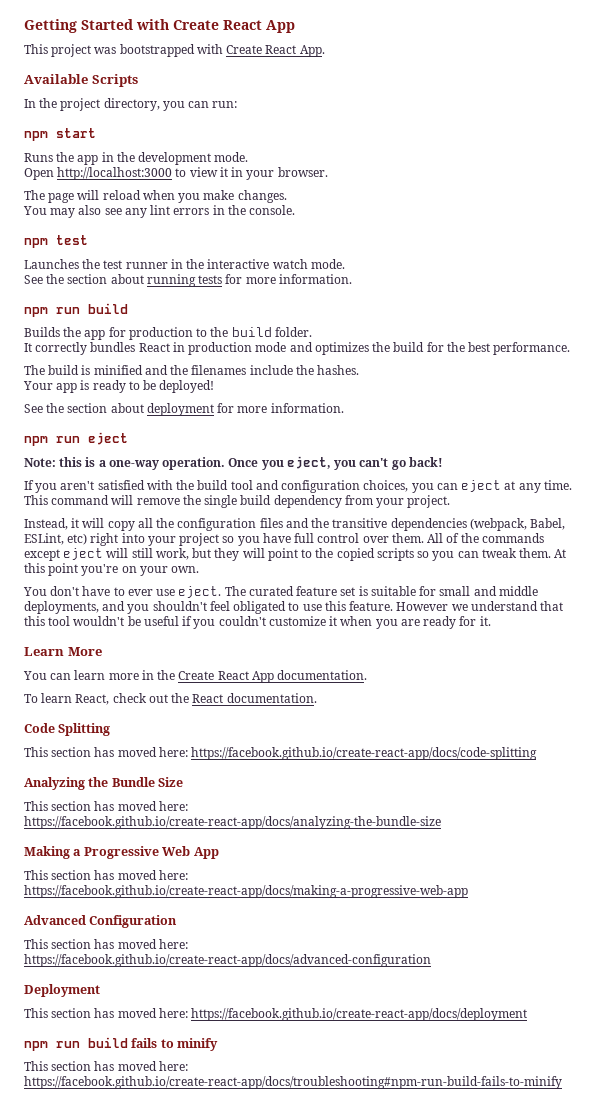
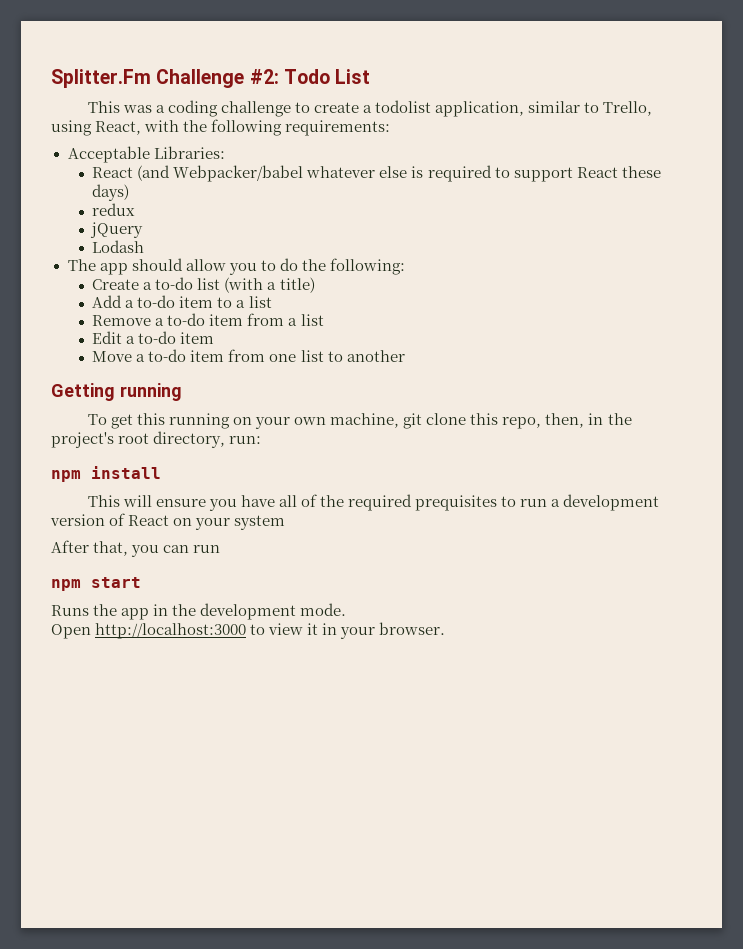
[24,19,295,33] [24,44,325,57] [24,74,138,87] [24,98,238,111] Getting Started with Create React App // This project was bootstrapped with Create React App. // Available Scripts // In the project directory, you can run: -> [51,69,371,88] [87,100,653,117] [51,119,391,136] [67,146,225,163] [92,165,661,182] [92,184,130,201] [92,203,136,216] [90,222,144,238] [92,240,145,253] [67,258,405,275] [92,277,315,293] [92,295,272,308] [92,313,324,326] [92,331,215,344] [92,349,405,362] [51,383,182,401] [87,413,632,429] [51,431,262,448] [51,466,161,482] [87,494,660,511] [50,513,286,530] [51,540,221,557] Splitter.Fm Challenge #2: Todo List // This was a coding challenge to create a todolist application, similar to Trello, using React, with the following requirements: // Acceptable Libraries: // React (and Webpacker/babel whatever else is required to support React these days) // redux // jQuery // Lodash // The app should allow you to do the following: // Create a to-do list (with a title) // Add a to-do item to a list // Remove a to-do item from a list // Edit a to-do item // Move a to-do item from one list to another // Getting running // To get this running on your own machine, git clone this repo, then, in the project's root directory, run: // npm install // This will ensure you have all of the required prequisites to run a development version of React on your system // After that, you can run
[24,190,287,203] [23,205,296,218] [24,235,88,248] [24,259,345,269] [24,274,352,287] [24,303,128,317] [24,327,312,340] [24,342,571,355] [24,365,360,375] [23,380,215,393] [24,403,344,416] [24,432,128,446] [24,456,443,470] [24,480,572,493] [24,495,451,508] [24,518,566,531] [24,533,544,546] [24,548,567,561] [24,563,200,576] [23,586,538,598] [24,601,564,614] [24,616,491,629] [24,647,102,656] [23,670,368,683] [24,693,317,705] [24,723,111,736] [24,747,538,760] [24,777,184,790] [24,801,188,811] [24,816,441,829] [24,846,219,859] [24,870,188,880] [24,885,468,898] [24,915,178,928] [24,939,188,949] [24,954,431,967] [24,984,100,997] [24,1008,528,1021] [24,1037,219,1051] [24,1061,188,1071] [24,1076,562,1089] // The page will reload when you make changes. // You may also see any lint errors in the console. // npm test // Launches the test runner in the interactive watch mode. // See the section about running tests for more information. // npm run build // Builds the app for production to the build folder. // It correctly bundles React in production mode and optimizes the build for the best performance. // The build is minified and the filenames include the hashes. // Your app is ready to be deployed! // See the section about deployment for more information. // npm run eject // Note: this is a one-way operation. Once you eject, you can't go back! // If you aren't satisfied with the build tool and configuration choices, you can eject at any time. This command will remove the single build dependency from your project. // Instead, it will copy all the configuration files and the transitive dependencies (webpack, Babel, ESLint, etc) right into your project so you have full control over them. All of the commands except eject will still work, but they will point to the copied scripts so you can tweak them. At this point you're on your own. // You don't have to ever use eject. The curated feature set is suitable for small and middle deployments, and you shouldn't feel obligated to use this feature. However we understand that this tool wouldn't be useful if you couldn't customize it when you are ready for it. // Learn More // You can learn more in the Create React App documentation. // To learn React, check out the React documentation. // Code Splitting // This section has moved here: https://facebook.github.io/create-react-app/docs/code-splitting // Analyzing the Bundle Size // This section has moved here: https://facebook.github.io/create-react-app/docs/analyzing-the-bundle-size // Making a Progressive Web App // This section has moved here: https://facebook.github.io/create-react-app/docs/making-a-progressive-web-app // Advanced Configuration // This section has moved here: https://facebook.github.io/create-react-app/docs/advanced-configuration // Deployment // This section has moved here: https://facebook.github.io/create-react-app/docs/deployment // npm run build fails to minify // This section has moved here: https://facebook.github.io/create-react-app/docs/troubleshooting#npm-run-build-fails-to-minify -> (446, 628) none

